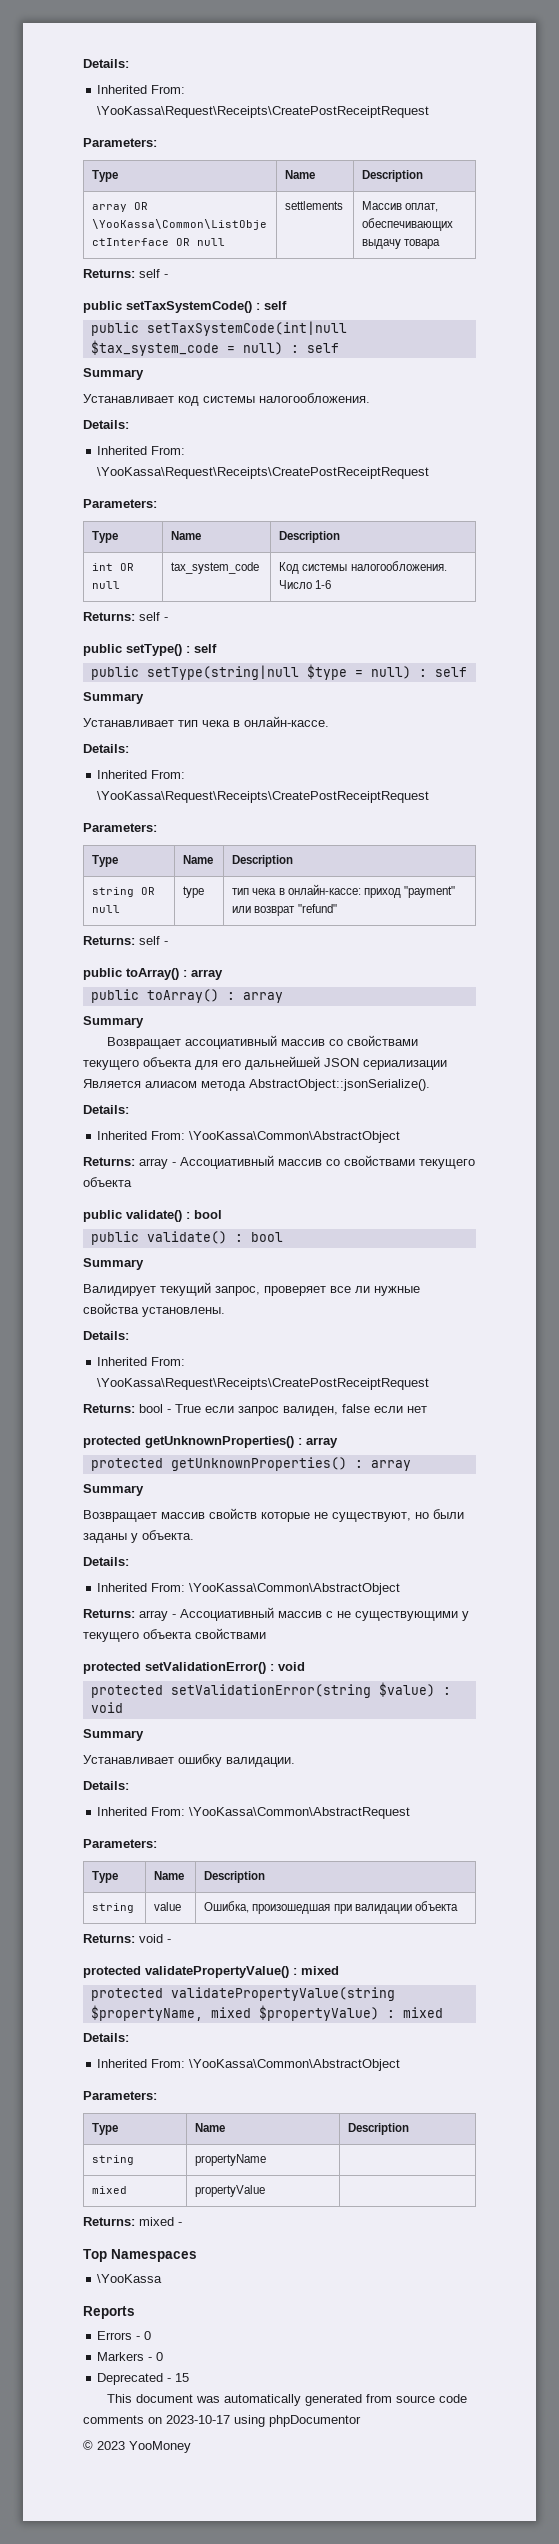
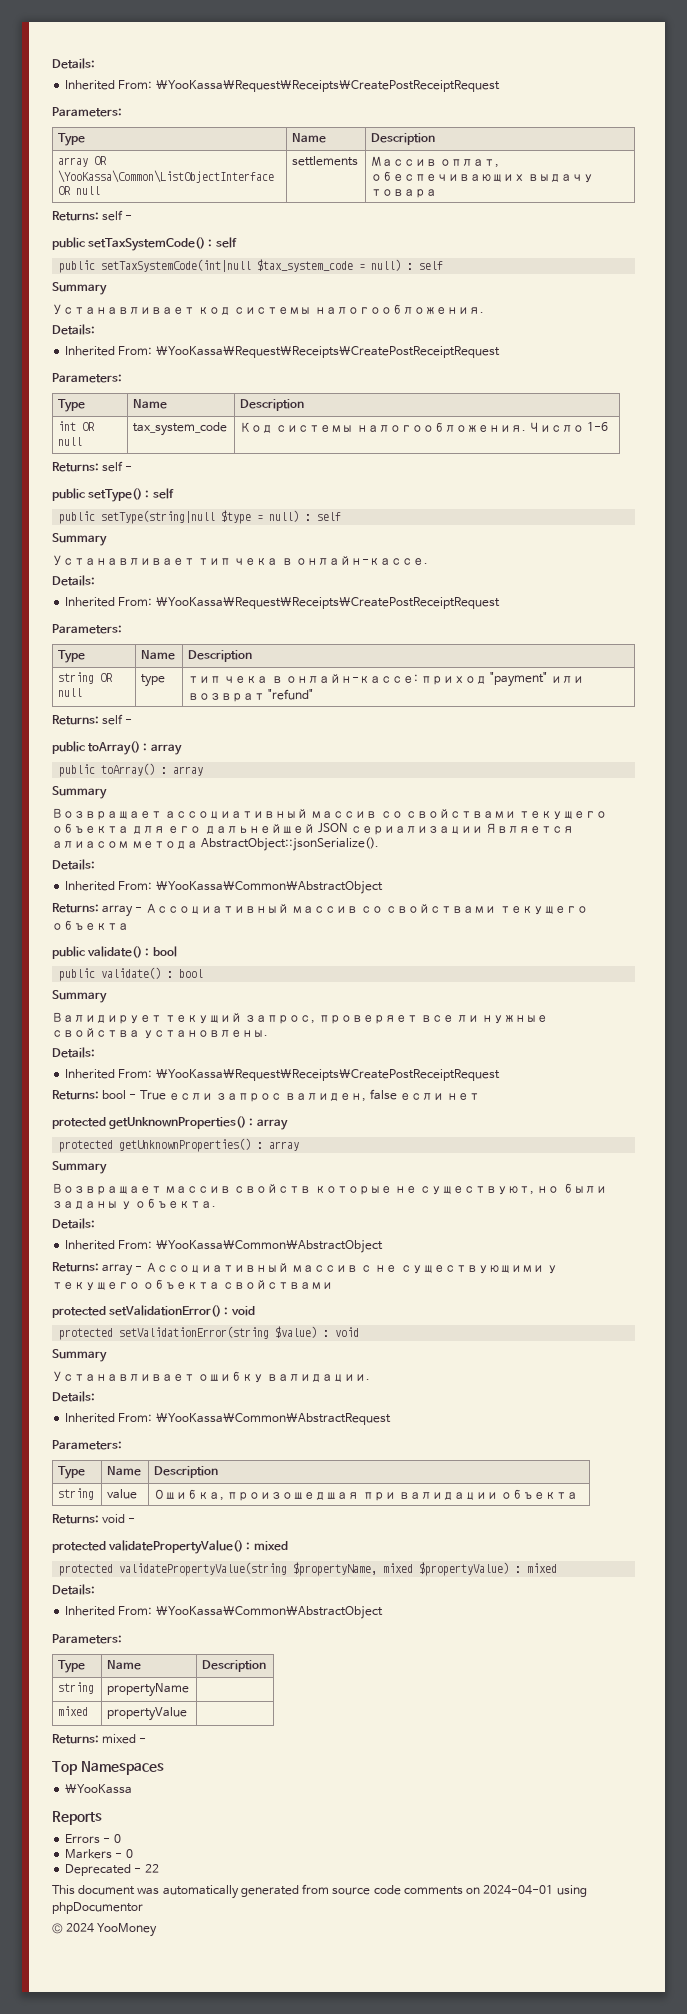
[175,2373,190,2382] 15 -> [144,1864,159,1873] 22
[166,2415,230,2424] 2023-10-17 -> [483,1885,554,1895] 2024-04-01
[97,2441,125,2450] 2023 -> [66,1923,95,1933] 2024

